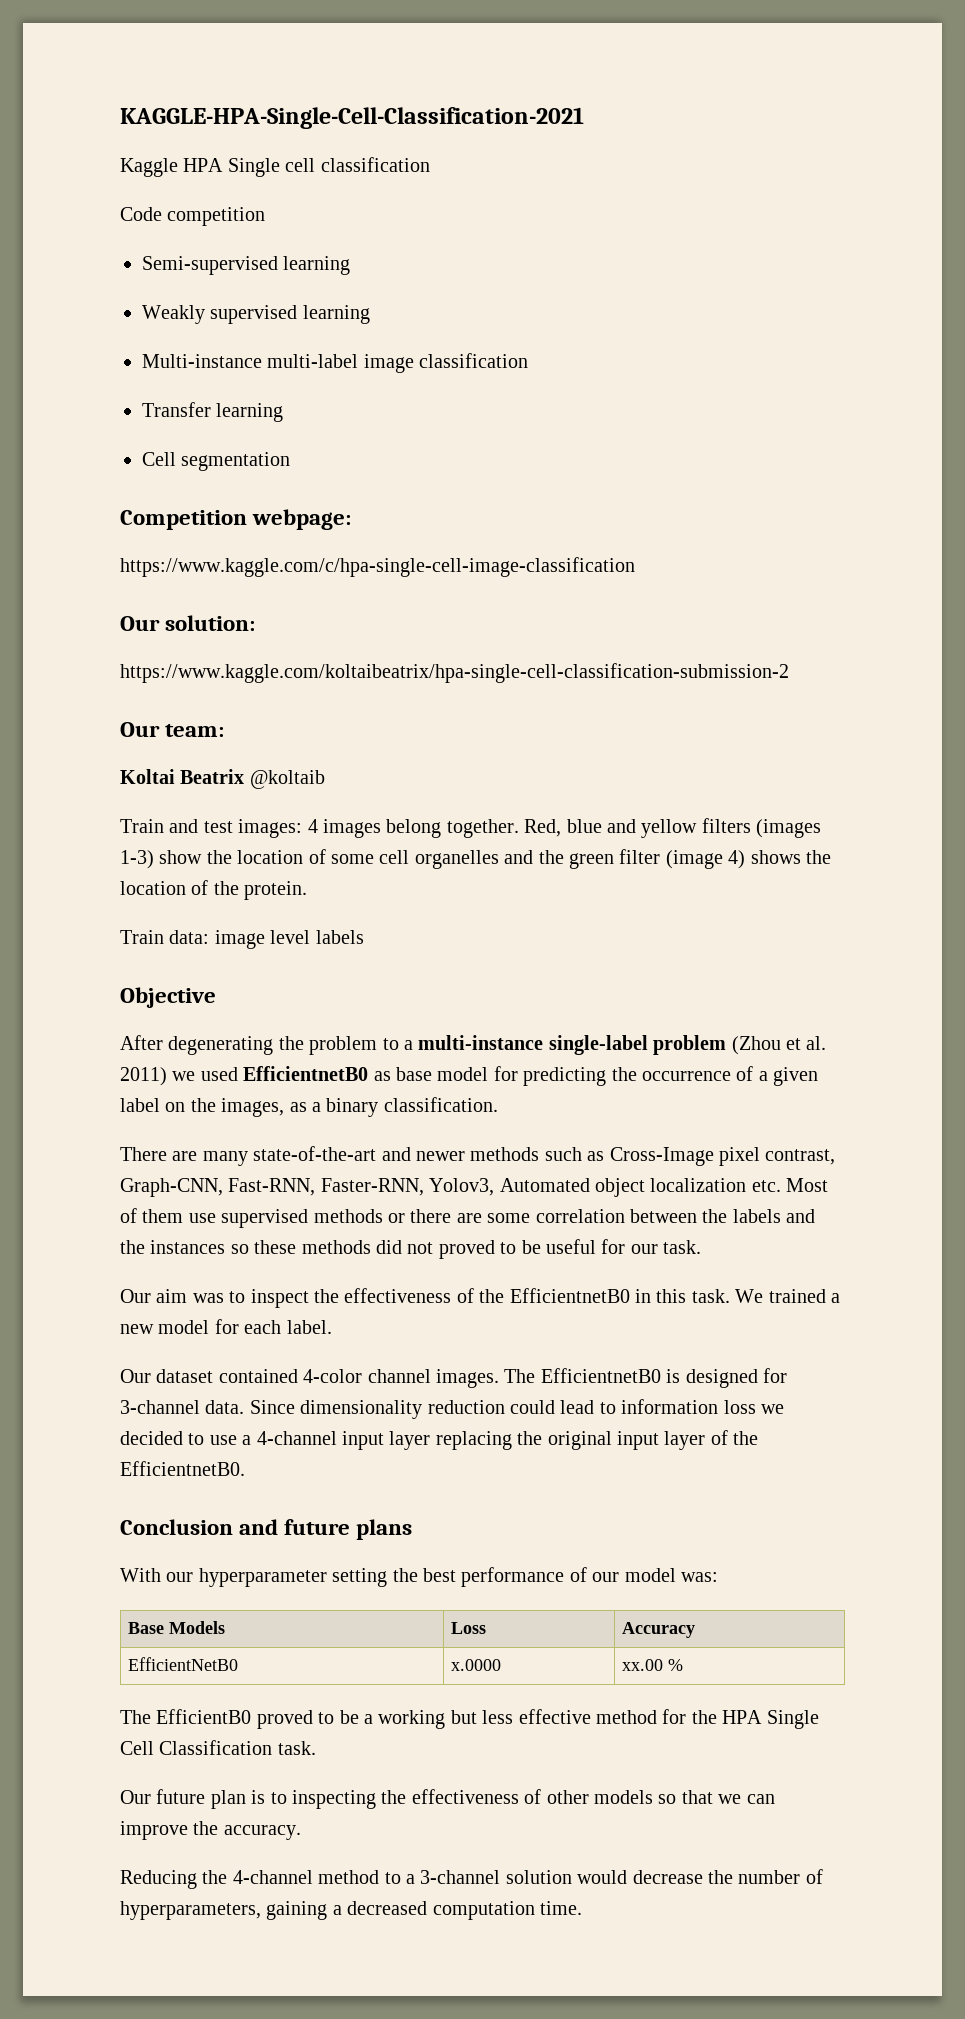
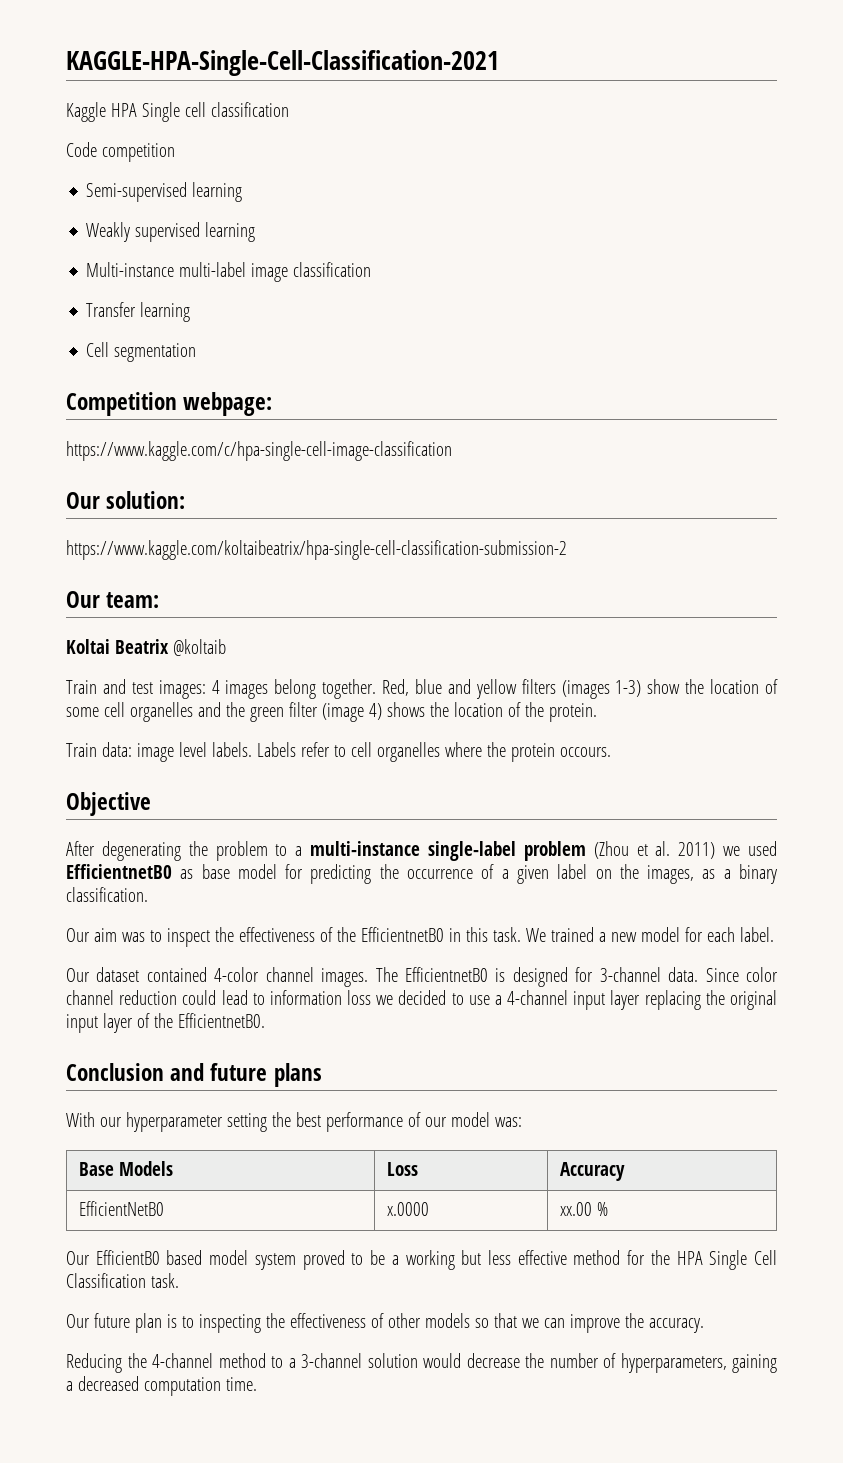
[315,930,364,944] labels -> [211,742,611,762] labels. Labels refer to cell organelles where the protein occours.
[120,1146,836,1166] [120,1178,829,1197] [120,1208,816,1228] [120,1239,702,1259] // There are many state-of-the-art and newer methods such as Cross-Image pixel contrast, Graph-CNN, Fast-RNN, Faster-RNN, Yolov3, Automated object localization etc. Most of them use supervised methods or there are some correlation between the labels and the instances so these methods did not proved to be useful for our task. -> (148, 894) none
[300,1400,423,1419] dimensionality -> [746,967,779,982] [66,990,114,1005] color channel
[120,1709,252,1724] The EfficientB0 -> [66,1250,296,1270] Our EfficientB0 based model system

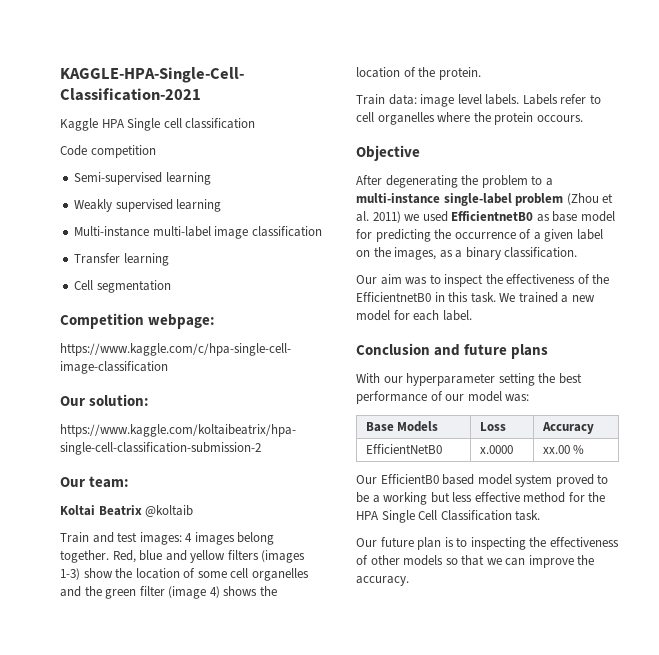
[66,967,779,987] [66,990,777,1010] [66,1013,265,1033] // Our dataset contained 4-color channel images. The EfficientnetB0 is designed for 3-channel data. Since color channel reduction could lead to information loss we decided to use a 4-channel input layer replacing the original input layer of the EfficientnetB0. -> (472, 315) none
[66,1353,777,1373] [66,1376,257,1396] // Reducing the 4-channel method to a 3-channel solution would decrease the number of hyperparameters, gaining a decreased computation time. -> (409, 581) none

